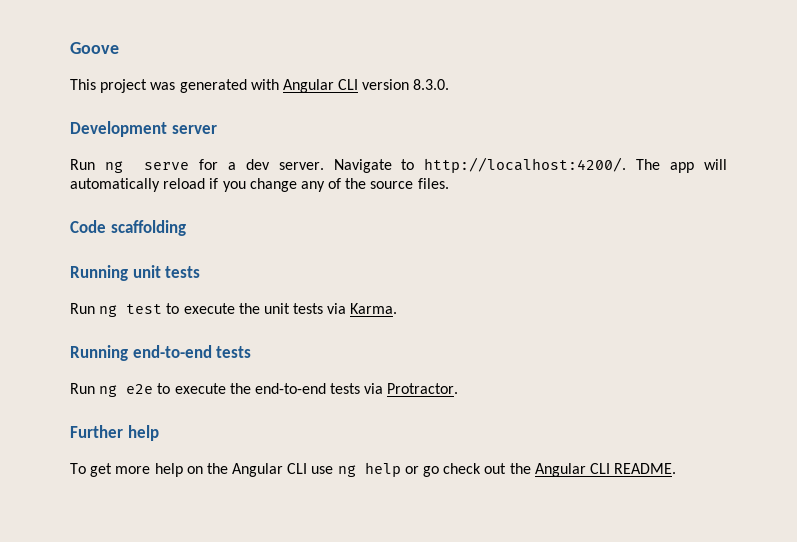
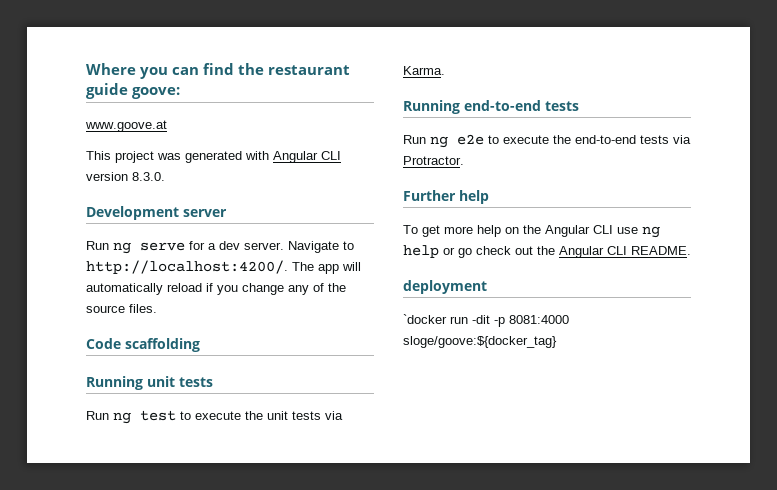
[70,42,119,54] Goove -> [86,63,350,79] [86,83,180,99] [85,120,167,132] Where you can find the restaurant guide goove: // www.goove.at
(677, 468) none -> [403,280,487,294] [403,314,569,327] [403,336,557,348] // deployment // `docker run -dit -p 8081:4000 sloge/goove:${docker_tag}

